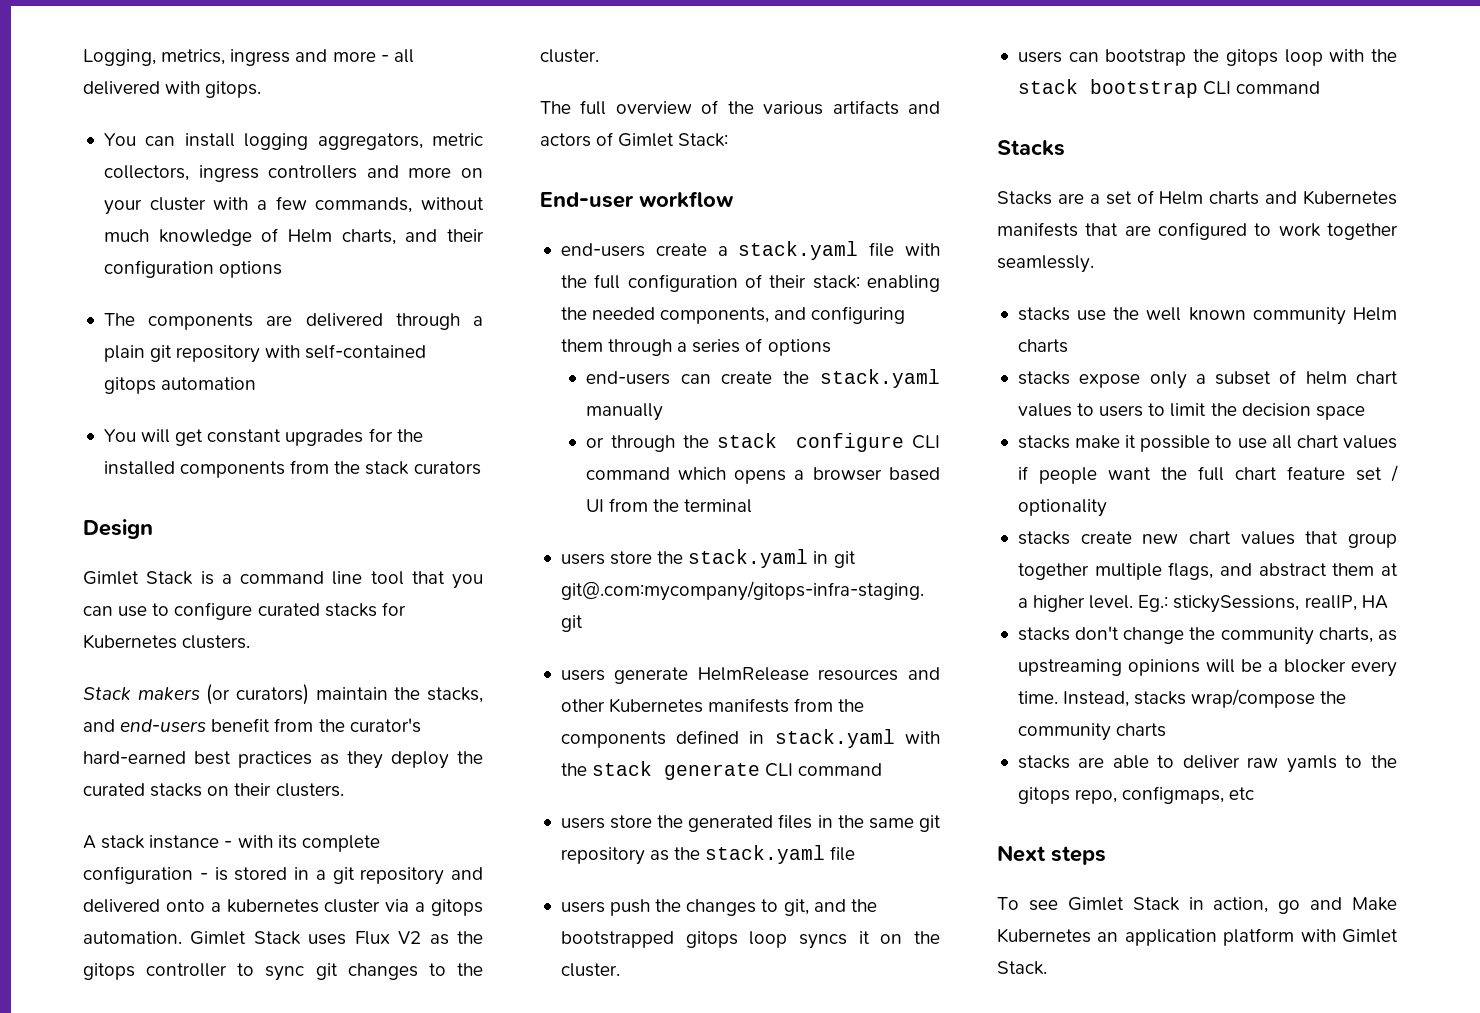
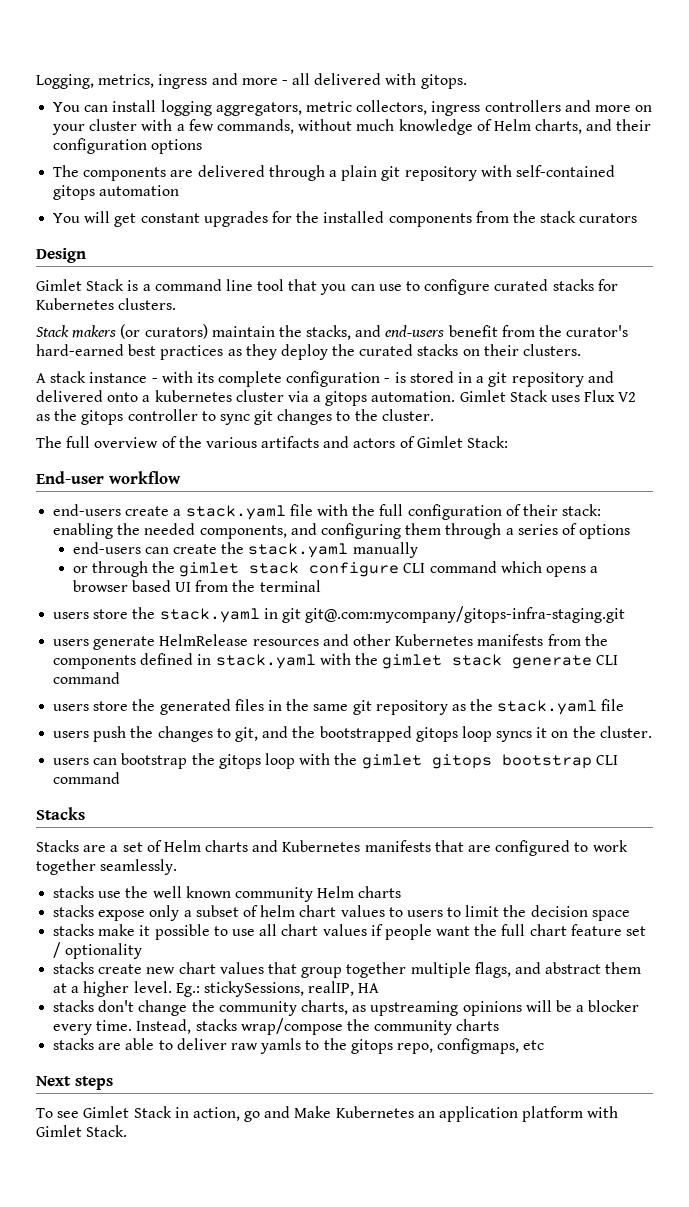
(709, 441) none -> [179,562,240,577] gimlet
(587, 769) none -> [382,654,443,669] gimlet
[1017,79,1078,94] stack -> [361,754,492,769] gimlet gitops

